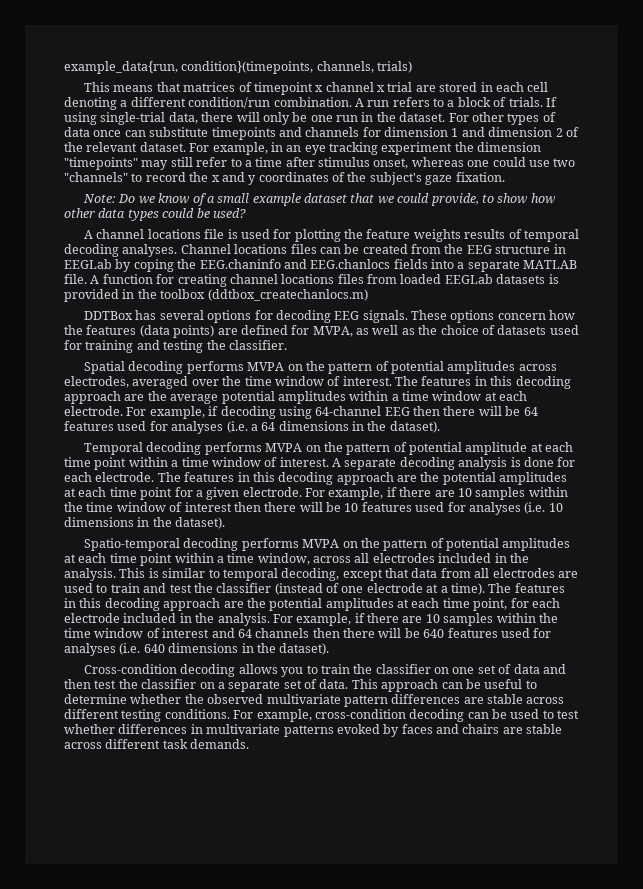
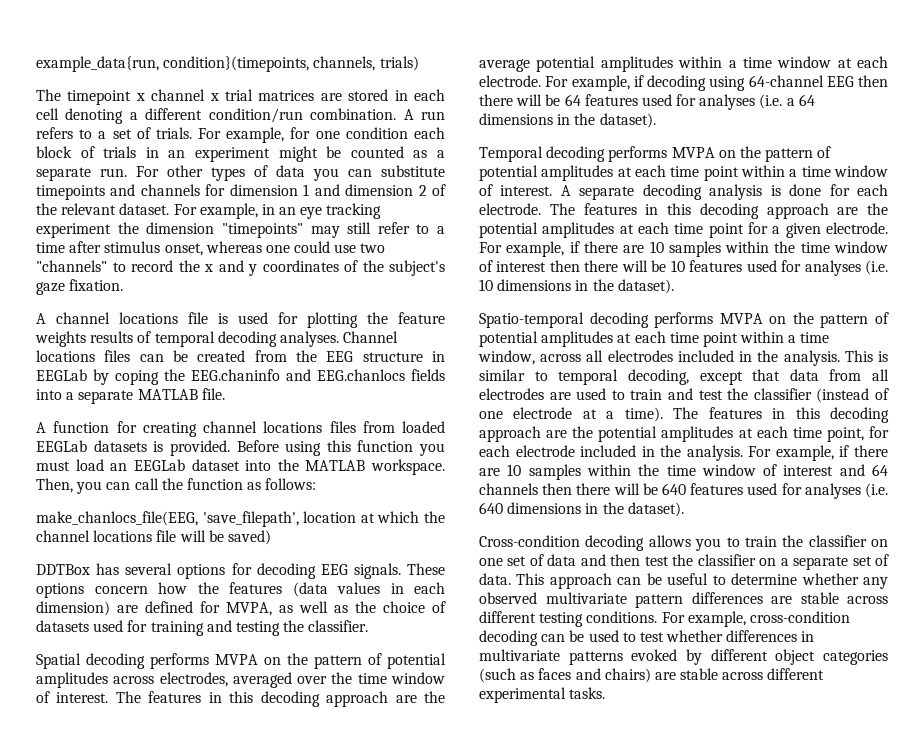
[84,82,252,92] This means that matrices of -> [36,89,61,101] The
(413, 87) none -> [258,90,315,101] matrices
[457,97,557,107] [64,112,446,125] block of trials. If using single-trial data, there will only be one run in the dataset. -> [112,127,446,143] [36,146,446,162] [36,167,127,181] set of trials. For example, for one condition each block of trials in an experiment might be counted as a separate run.
[93,130,122,137] once -> [313,168,339,181] you
[83,193,555,206] [64,208,246,221] // Note: Do we know of a small example dataset that we could provide, to show how other data types could be used? -> (124, 285) none
(87, 279) none -> (225, 394) //
[64,289,368,302] provided in the toolbox (ddtbox_createchanlocs.m) -> [169,440,445,456] [36,459,445,475] [36,478,317,494] [36,511,446,527] [36,530,271,545] provided. Before using this function you must load an EEGLab dataset into the MATLAB workspace. Then, you can call the function as follows: // make_chanlocs_file(EEG, 'save_filepath', location at which the channel locations file will be saved)
[173,325,215,338] points) -> [337,582,445,594] [36,601,110,616] values in each dimension)
[465,442,528,455] amplitude -> [541,165,614,181] amplitudes
[184,694,204,704] the -> [863,577,888,589] any
(400, 730) none -> [710,649,888,665] [479,668,535,683] different object categories (such as
[462,724,563,734] [64,739,250,749] chairs are stable across different task demands. -> [604,668,825,683] [479,687,606,703] chairs) are stable across different experimental tasks.

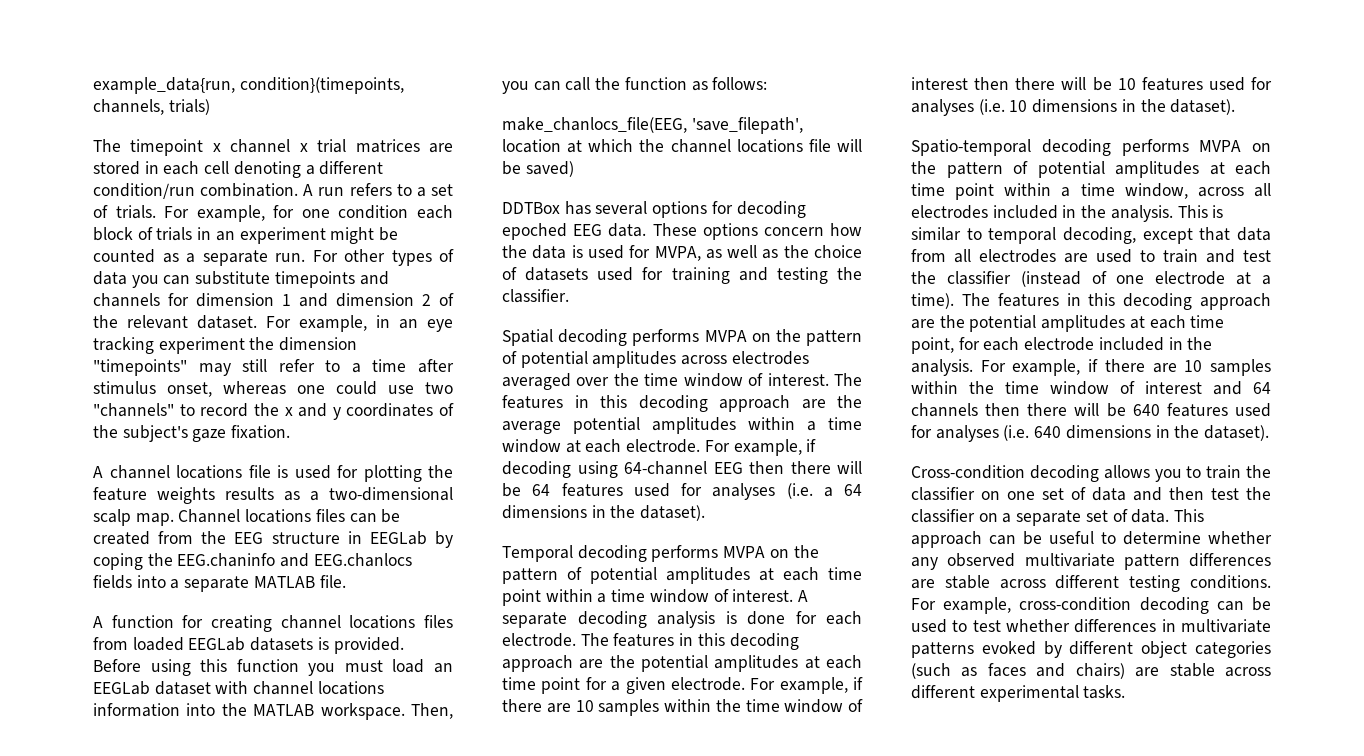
[137,331,339,347] of temporal decoding analyses. -> [284,487,453,501] [93,509,174,526] as a two-dimensional scalp map.
(240, 465) none -> [215,681,384,695] [93,703,180,717] with channel locations information
[320,563,401,579] EEG signals. -> [502,223,647,240] epoched EEG data.
[229,582,445,597] [36,601,193,616] features (data values in each dimension) are defined -> [532,245,624,259] data is used
[159,672,228,687] electrodes, -> [731,351,809,365] electrodes

